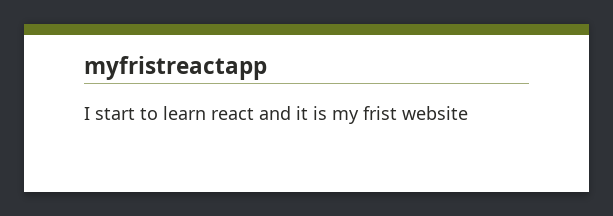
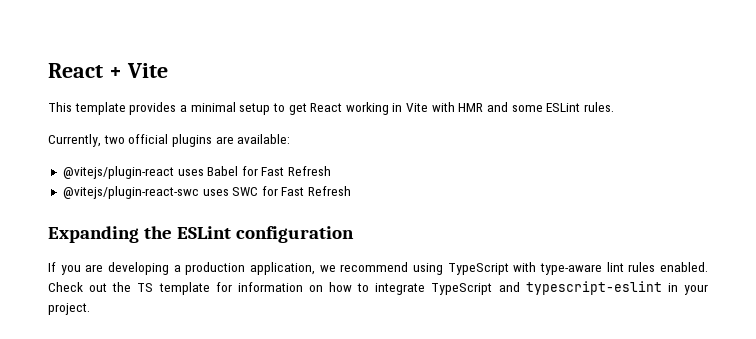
[84,56,267,80] [84,106,468,124] myfristreactapp // I start to learn react and it is my frist website -> [48,63,168,78] [48,102,614,115] [48,134,291,147] [62,166,332,179] [62,186,352,199] [48,226,355,243] [48,262,708,275] [48,281,708,295] [48,303,90,315] React + Vite // This template provides a minimal setup to get React working in Vite with HMR and some ESLint rules. // Currently, two official plugins are available: // @vitejs/plugin-react uses Babel for Fast Refresh // @vitejs/plugin-react-swc uses SWC for Fast Refresh // Expanding the ESLint configuration // If you are developing a production application, we recommend using TypeScript with type-aware lint rules enabled. Check out the TS template for information on how to integrate TypeScript and typescript-eslint in your project.

